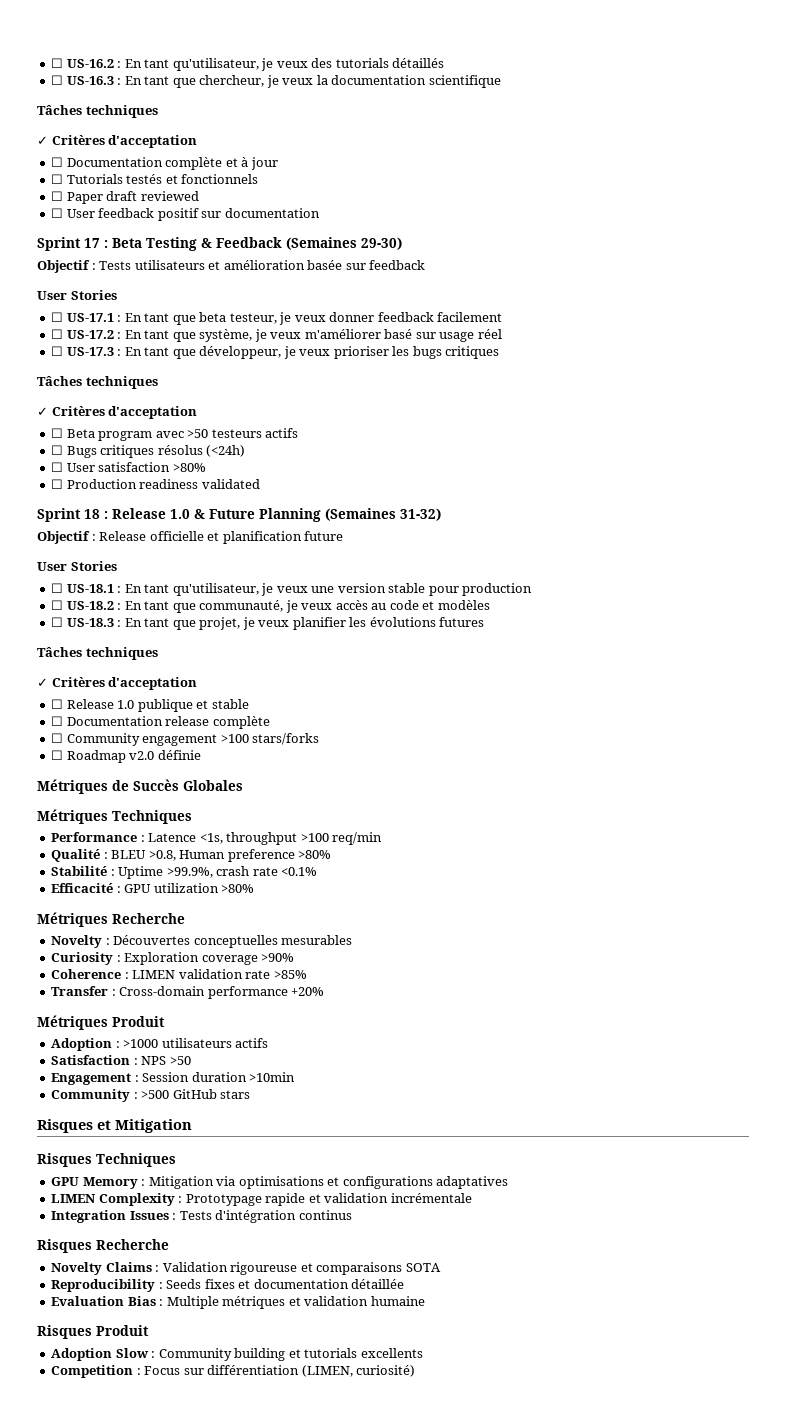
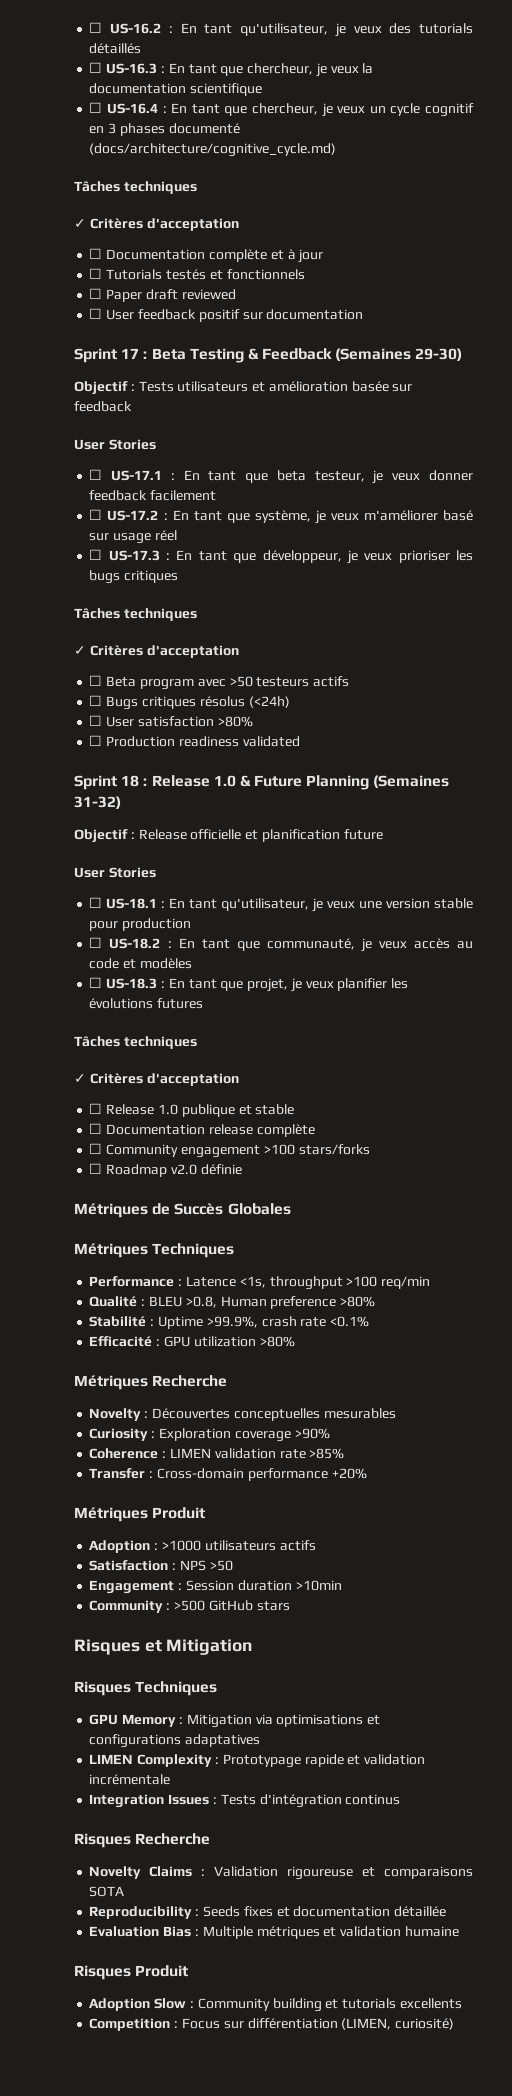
(501, 81) none -> [89,102,475,117] [89,123,240,136] [89,143,337,157] // ☐ US-16.4 : En tant que chercheur, je veux un cycle cognitif en 3 phases documenté (docs/architecture/cognitive_cycle.md)

